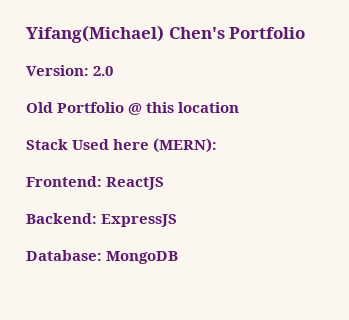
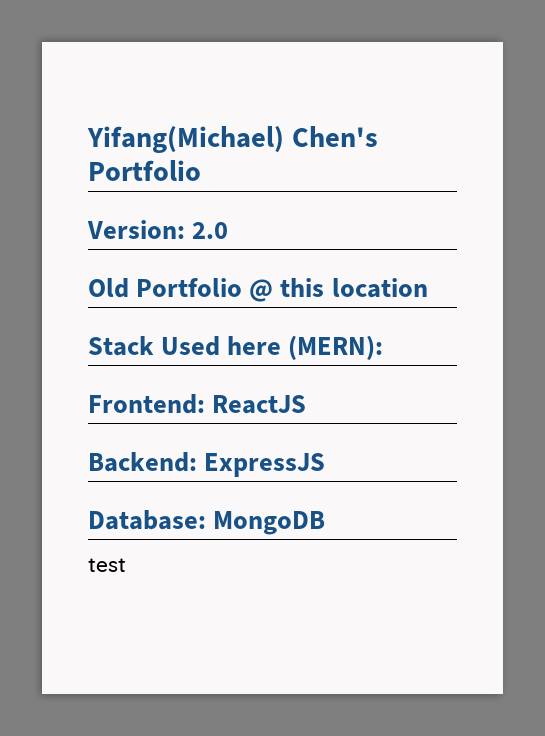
(179, 257) none -> [88,558,126,572] // test

